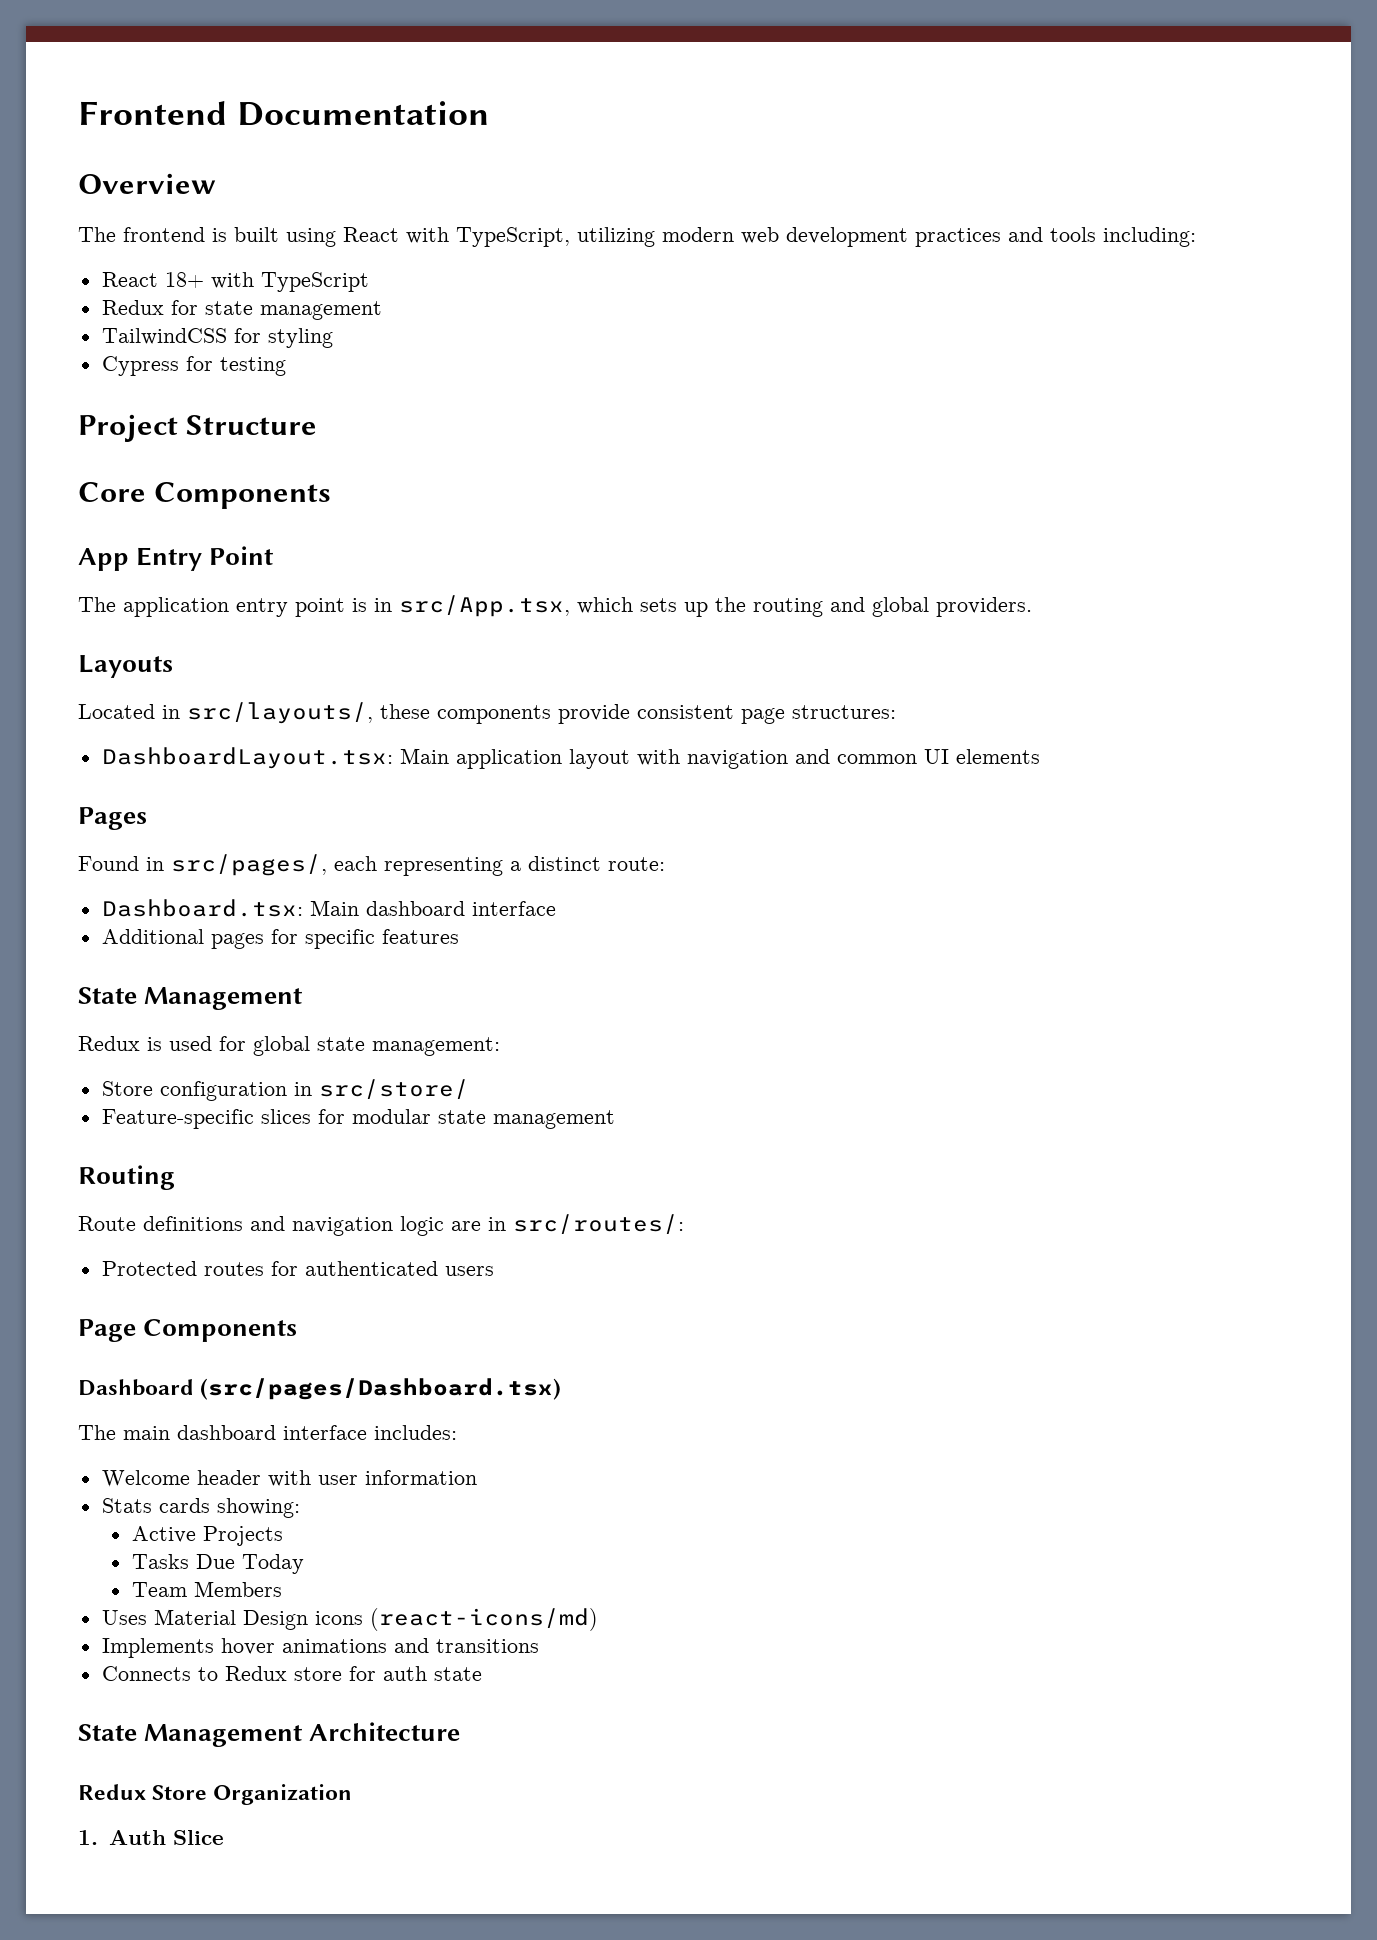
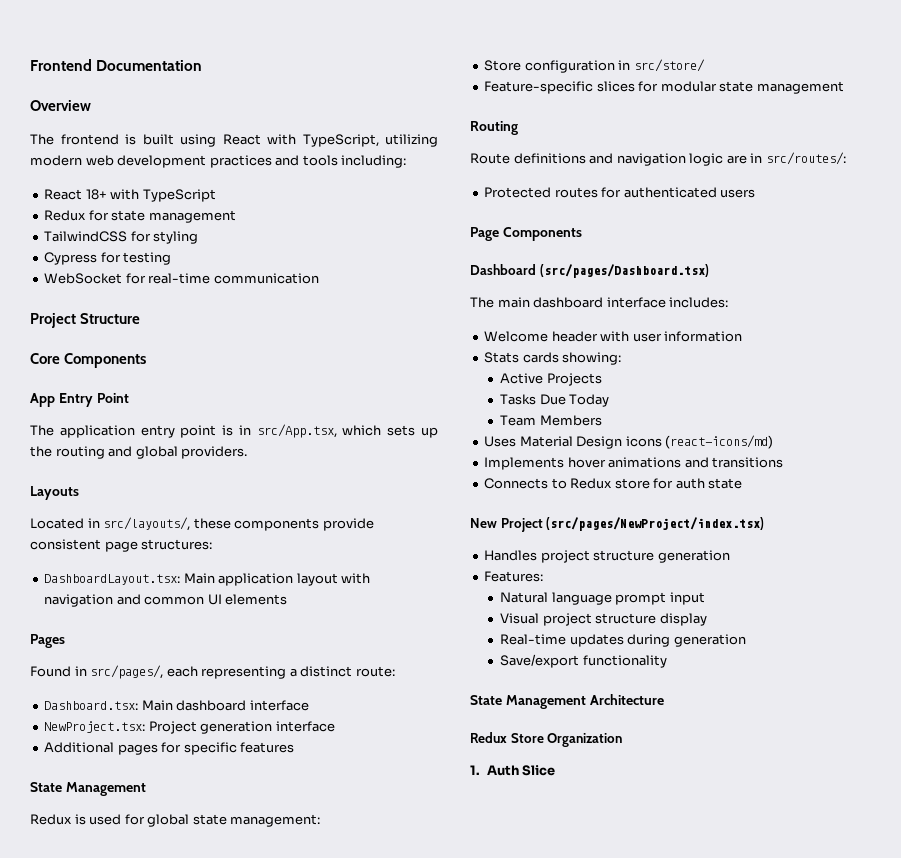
(286, 366) none -> [44,273,319,284] // WebSocket for real-time communication
(556, 908) none -> [44,721,335,734] // NewProject.tsx: Project generation interface
(482, 1674) none -> [470,517,765,532] [484,550,730,563] [484,571,544,582] [500,592,705,605] [500,613,707,626] [500,634,746,647] [500,654,667,668] // New Project (src/pages/NewProject/index.tsx) // Handles project structure generation // Features: // Natural language prompt input // Visual project structure display // Real-time updates during generation // Save/export functionality

